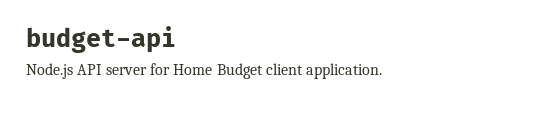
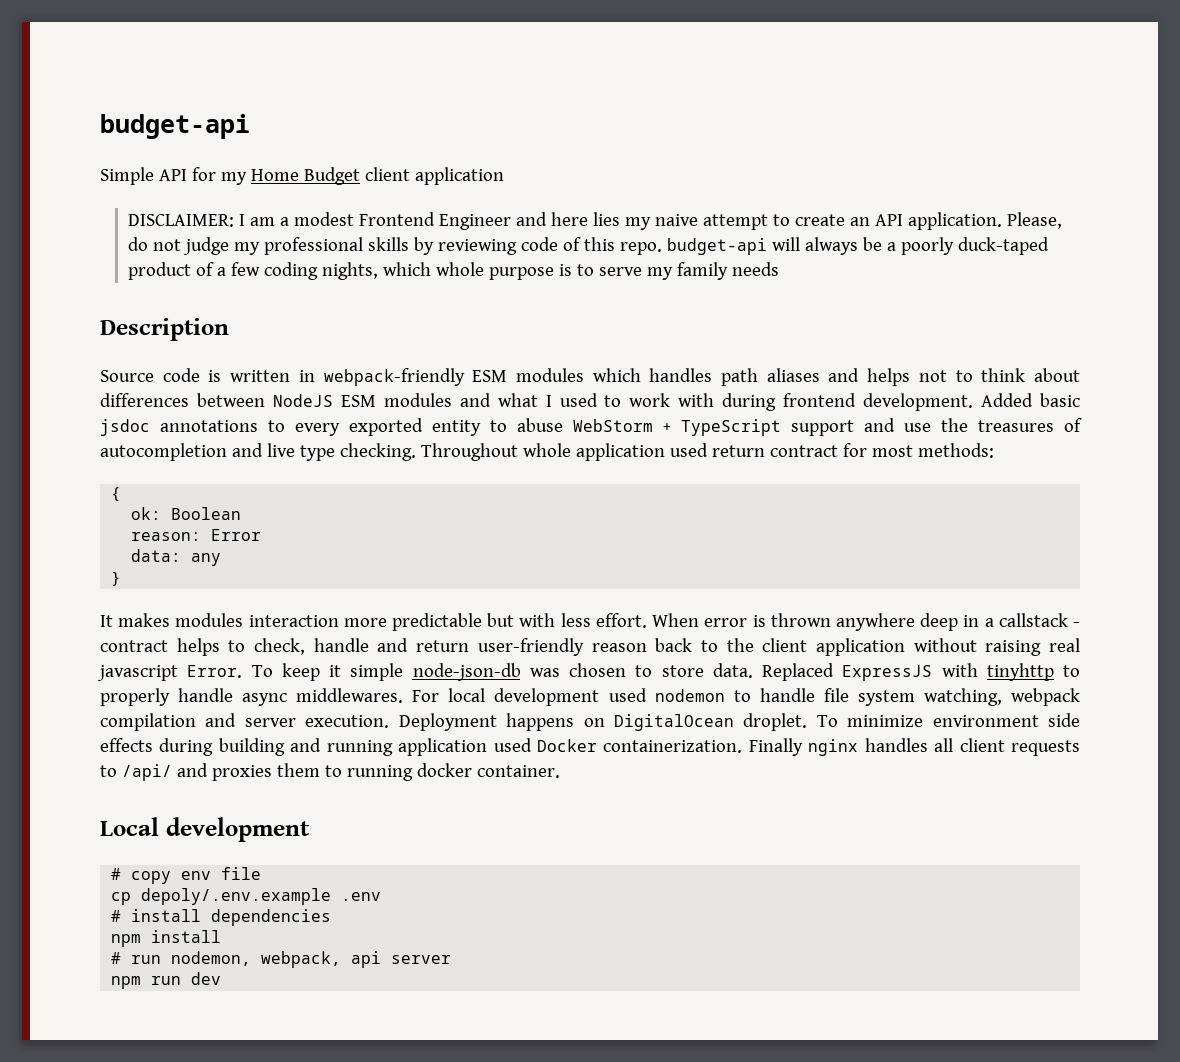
[26,63,383,79] Node.js API server for Home Budget client application. -> [100,167,504,185] [128,212,1063,230] [128,237,1050,255] [128,262,780,280] [100,318,229,341] [100,368,1081,386] [100,393,1080,411] [100,418,1082,436] [100,443,994,461] [111,487,122,502] [131,507,242,520] [131,529,262,541] [131,549,222,566] [111,571,122,586] [100,613,1080,631] [100,638,1080,656] [97,663,1080,681] [100,688,1080,706] [100,713,1080,731] [100,738,1080,756] [100,763,560,781] [100,817,310,842] [111,867,262,884] [111,888,382,905] [111,909,332,926] [111,930,222,947] [111,951,452,968] [111,972,222,989] Simple API for my Home Budget client application // DISCLAIMER: I am a modest Frontend Engineer and here lies my naive attempt to create an API application. Please, do not judge my professional skills by reviewing code of this repo. budget-api will always be a poorly duck-taped product of a few coding nights, which whole purpose is to serve my family needs // Description // Source code is written in webpack-friendly ESM modules which handles path aliases and helps not to think about differences between NodeJS ESM modules and what I used to work with during frontend development. Added basic jsdoc annotations to every exported entity to abuse WebStorm + TypeScript support and use the treasures of autocompletion and live type checking. Throughout whole application used return contract for most methods: // { // ok: Boolean // reason: Error // data: any // } // It makes modules interaction more predictable but with less effort. When error is thrown anywhere deep in a callstack - contract helps to check, handle and return user-friendly reason back to the client application without raising real javascript Error. To keep it simple node-json-db was chosen to store data. Replaced ExpressJS with tinyhttp to properly handle async middlewares. For local development used nodemon to handle file system watching, webpack compilation and server execution. Deployment happens on DigitalOcean droplet. To minimize environment side effects during building and running application used Docker containerization. Finally nginx handles all client requests to /api/ and proxies them to running docker container. // Local development // # copy env file // cp depoly/.env.example .env // # install dependencies // npm install // # run nodemon, webpack, api server // npm run dev

